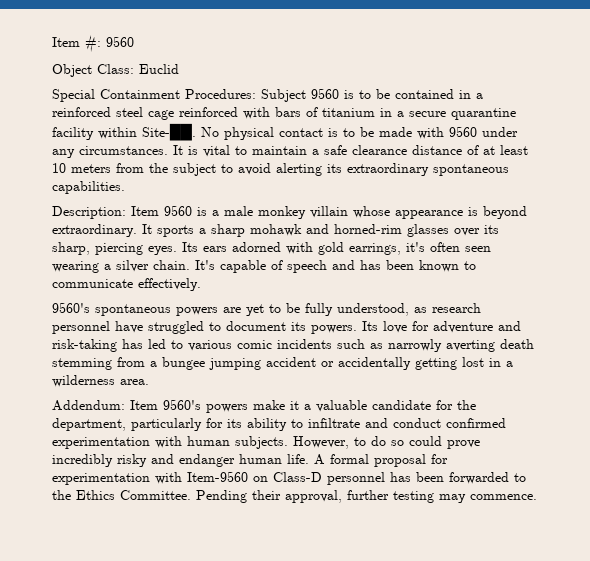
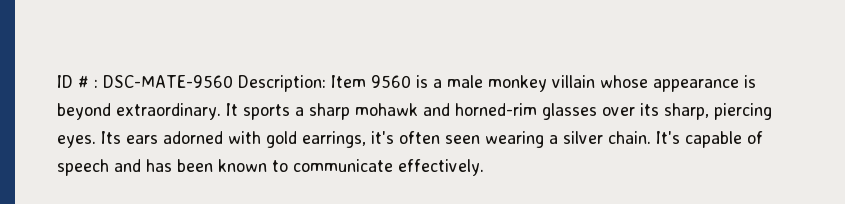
[52,35,134,53] [52,64,179,77] [52,88,483,102] [52,107,516,120] [52,123,518,141] [52,145,528,158] [52,163,509,176] [52,181,125,194] Item #: 9560 // Object Class: Euclid // Special Containment Procedures: Subject 9560 is to be contained in a reinforced steel cage reinforced with bars of titanium in a secure quarantine facility within Site-██. No physical contact is to be made with 9560 under any circumstances. It is vital to maintain a safe clearance distance of at least 10 meters from the subject to avoid alerting its extraordinary spontaneous capabilities. // -> [57,75,233,88] ID # : DSC-MATE-9560
[52,302,481,316] [52,321,521,334] [52,339,534,352] [52,357,513,370] [52,375,149,387] [52,399,476,413] [52,418,506,431] [52,436,480,449] [52,454,448,467] [52,471,526,485] [52,490,537,503] // 9560's spontaneous powers are yet to be fully understood, as research personnel have struggled to document its powers. Its love for adventure and risk-taking has led to various comic incidents such as narrowly averting death stemming from a bungee jumping accident or accidentally getting lost in a wilderness area. // Addendum: Item 9560's powers make it a valuable candidate for the department, particularly for its ability to infiltrate and conduct confirmed experimentation with human subjects. However, to do so could prove incredibly risky and endanger human life. A formal proposal for experimentation with Item-9560 on Class-D personnel has been forwarded to the Ethics Committee. Pending their approval, further testing may commence. -> (484, 167) none

